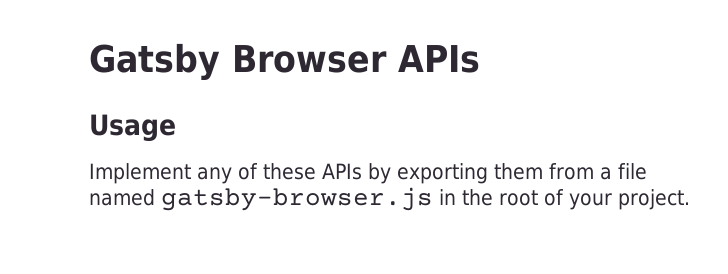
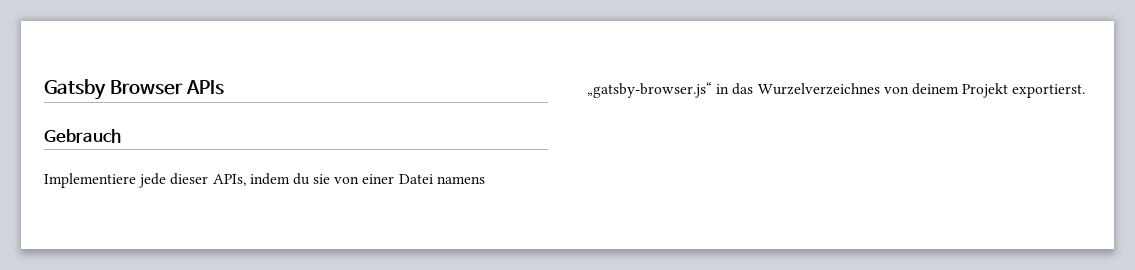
[89,114,176,142] [89,163,647,184] [89,187,690,211] Usage // Implement any of these APIs by exporting them from a file named gatsby-browser.js in the root of your project. -> [44,129,121,143] [44,173,485,188] [587,82,1086,98] Gebrauch // Implementiere jede dieser APIs, indem du sie von einer Datei namens „gatsby-browser.js“ in das Wurzelverzeichnes von deinem Projekt exportierst.

